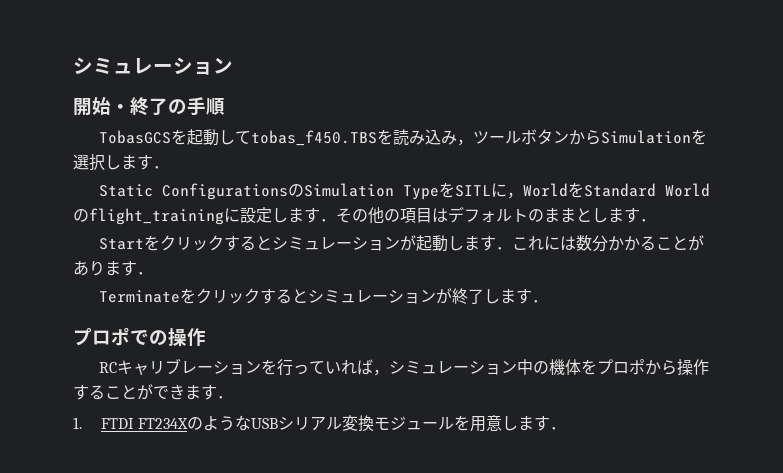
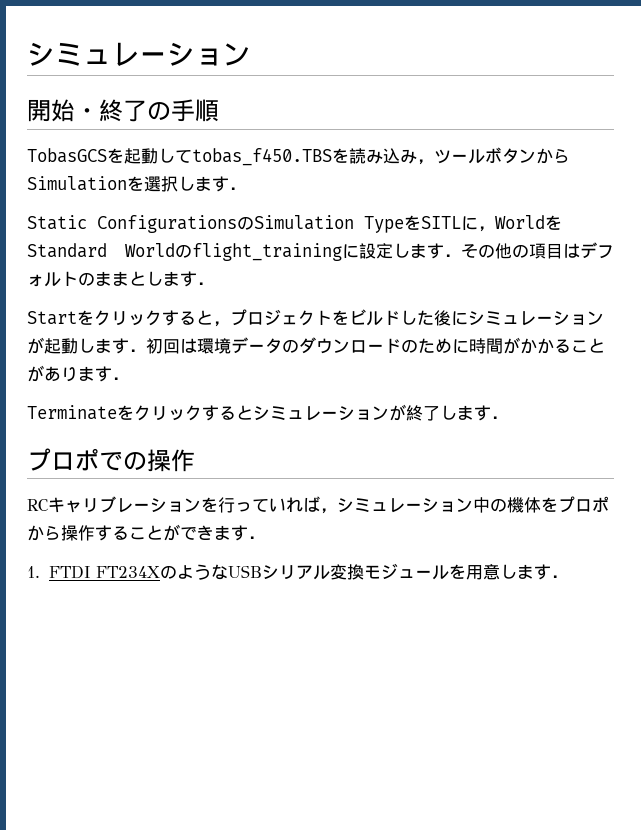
(272, 243) none -> [213,309,468,327] ，プロジェクトをビルドした後に
[511,235,608,252] これには数分 -> [146,337,520,354] 初回は環境データのダウンロードのために時間が

